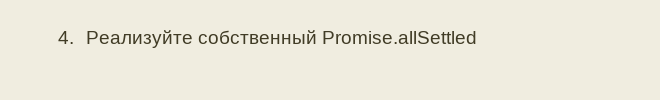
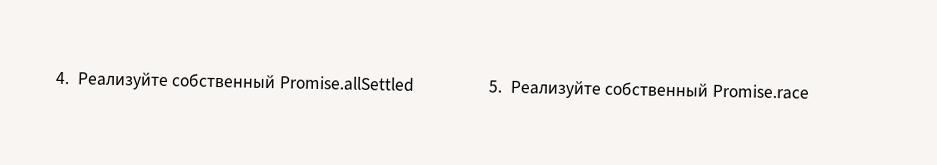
(477, 37) none -> [488,79,811,100] // 5. Реализуйте собственный Promise.race

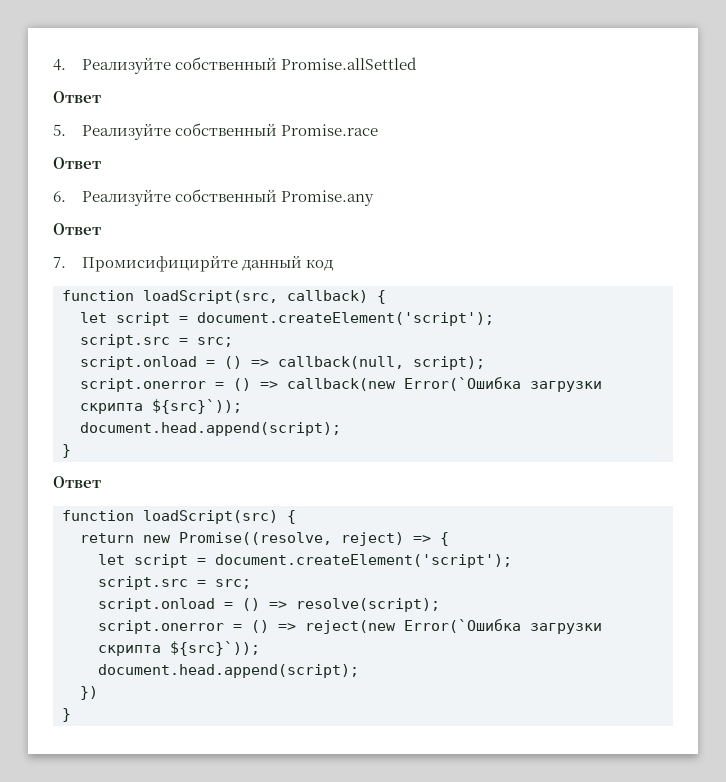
(416, 83) none -> [53,91,101,103] // Ответ
(811, 91) none -> [53,157,101,169] [53,189,375,206] [53,223,101,235] [53,255,334,272] [62,290,386,304] [80,312,494,326] [80,334,233,348] [80,356,485,370] [80,377,602,392] [80,399,242,414] [80,422,341,436] [62,444,71,458] [53,476,101,488] [62,510,296,524] [80,532,449,546] [98,554,512,568] [98,576,251,590] [98,598,440,612] [98,619,602,634] [98,641,260,656] [98,664,359,678] [80,686,98,700] [62,708,71,722] // Ответ // 6. Реализуйте собственный Promise.any // Ответ // 7. Промисифицирйте данный код // function loadScript(src, callback) { // let script = document.createElement('script'); // script.src = src; // script.onload = () => callback(null, script); // script.onerror = () => callback(new Error(`Ошибка загрузки скрипта ${src}`)); // document.head.append(script); // } // Ответ // function loadScript(src) { // return new Promise((resolve, reject) => { // let script = document.createElement('script'); // script.src = src; // script.onload = () => resolve(script); // script.onerror = () => reject(new Error(`Ошибка загрузки скрипта ${src}`)); // document.head.append(script); // }) // }

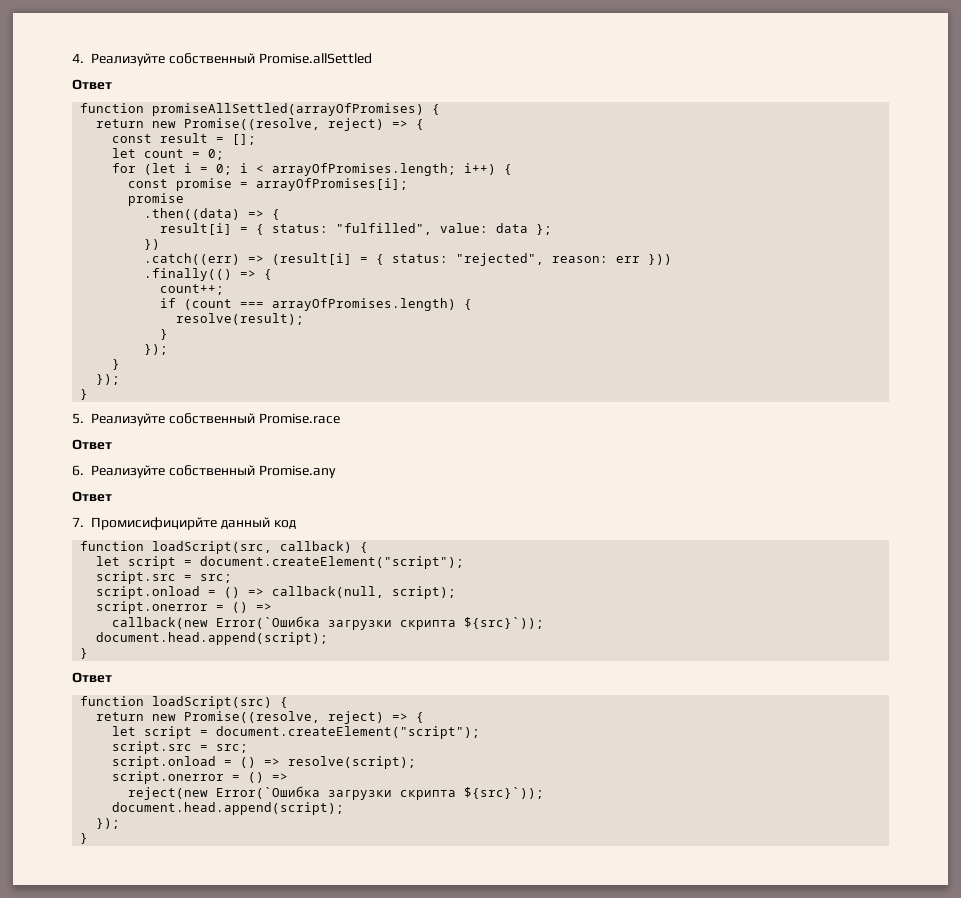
(101, 97) none -> [80,103,441,116] [96,118,425,131] [112,133,257,145] [112,148,225,160] [112,163,513,176] [128,178,409,191] [128,193,185,206] [144,208,281,220] [160,223,553,235] [144,239,161,250] [144,253,673,266] [144,268,273,281] [160,284,225,295] [160,298,473,311] [176,313,305,325] [160,329,169,340] [144,344,169,355] [112,359,121,370] [96,374,121,385] [80,389,89,400] // function promiseAllSettled(arrayOfPromises) { // return new Promise((resolve, reject) => { // const result = []; // let count = 0; // for (let i = 0; i < arrayOfPromises.length; i++) { // const promise = arrayOfPromises[i]; // promise // .then((data) => { // result[i] = { status: "fulfilled", value: data }; // }) // .catch((err) => (result[i] = { status: "rejected", reason: err })) // .finally(() => { // count++; // if (count === arrayOfPromises.length) { // resolve(result); // } // }); // } // }); // }
[197,312,494,326] document.createElement('script'); -> [200,556,465,569] document.createElement("script");
(278, 385) none -> (273, 607) //
[215,554,512,568] document.createElement('script'); -> [216,726,481,739] document.createElement("script");
(296, 627) none -> (289, 777) //
[80,686,98,700] }) -> [96,818,121,829] });

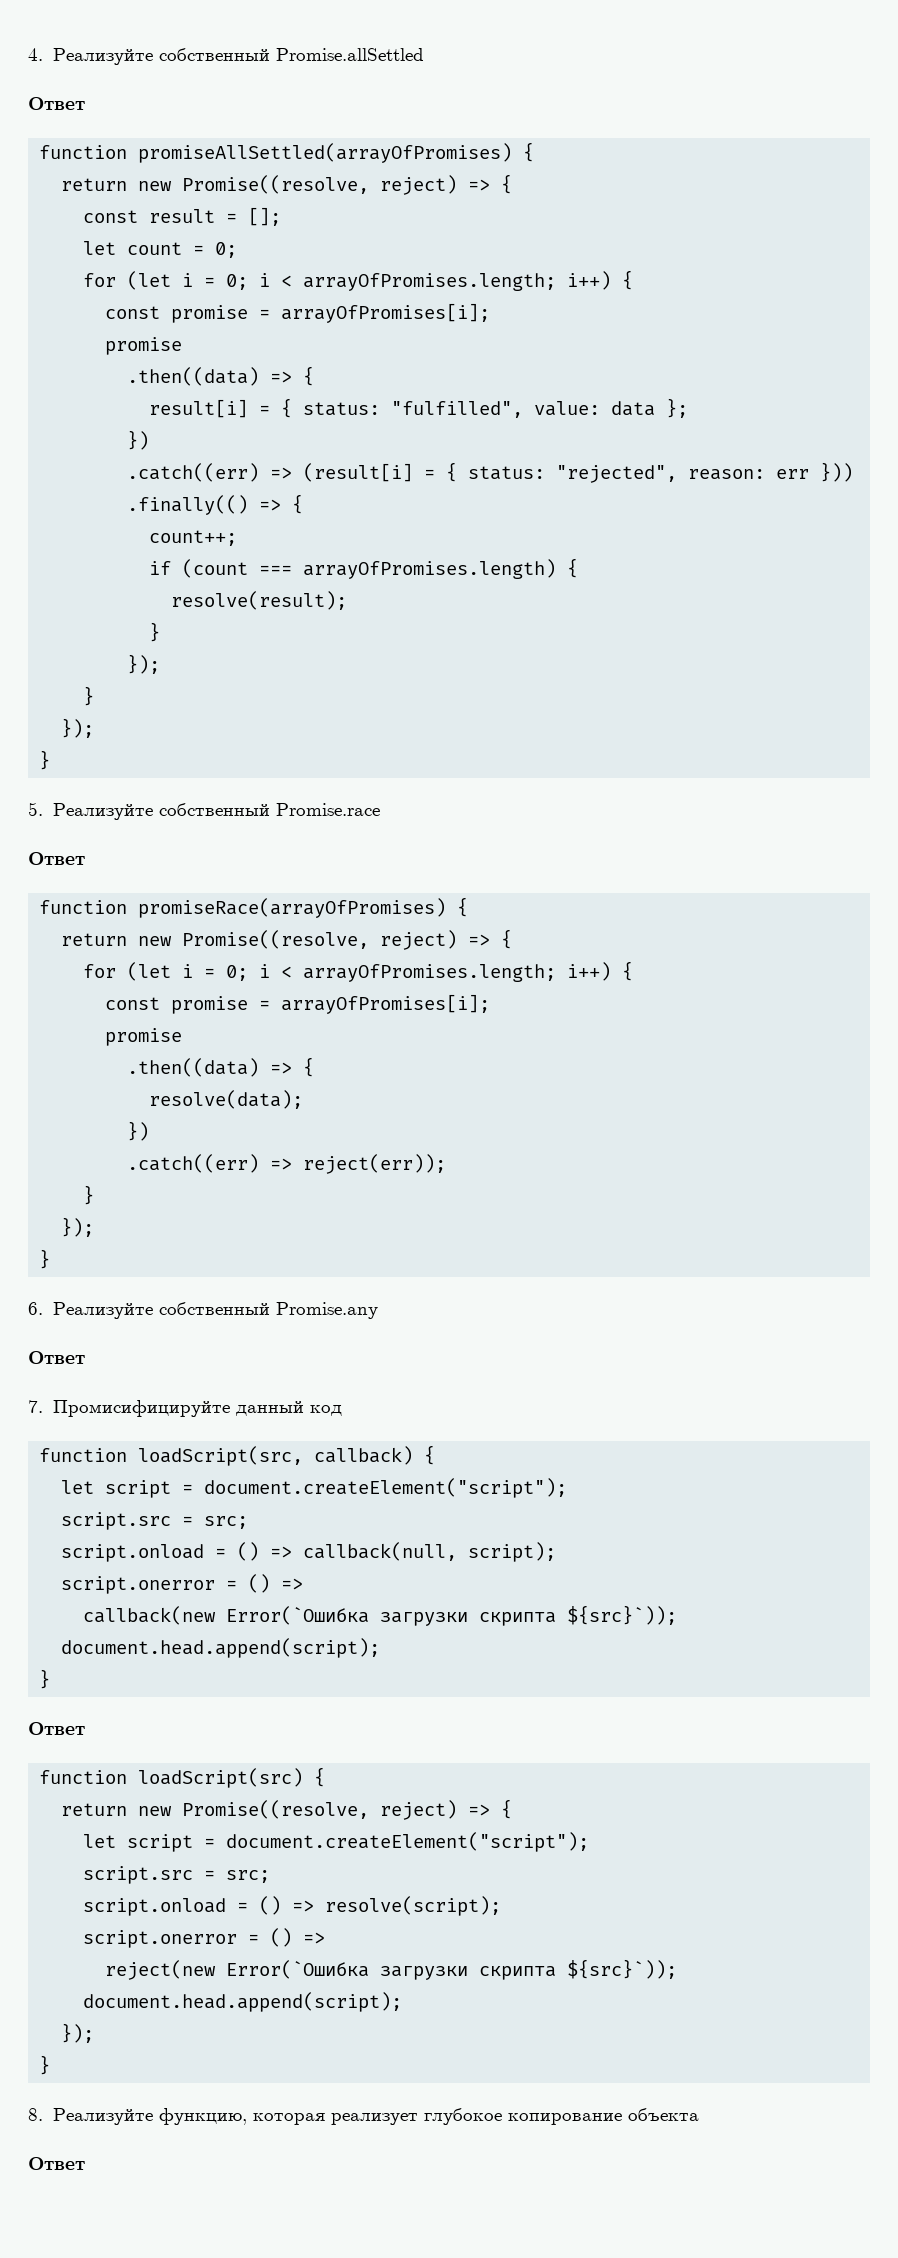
(112, 444) none -> [39,897,469,918] [61,929,513,950] [83,961,634,982] [105,994,491,1014] [105,1028,183,1046] [127,1057,315,1077] [149,1090,304,1109] [127,1121,150,1141] [127,1154,447,1174] [83,1185,95,1205] [61,1217,95,1237] [39,1249,51,1269] // function promiseRace(arrayOfPromises) { // return new Promise((resolve, reject) => { // for (let i = 0; i < arrayOfPromises.length; i++) { // const promise = arrayOfPromises[i]; // promise // .then((data) => { // resolve(data); // }) // .catch((err) => reject(err)); // } // }); // }
[91,517,217,530] Промисифицирйте -> [52,1400,230,1417] Промисифицируйте
(89, 838) none -> [28,2108,699,2125] [28,2157,85,2170] // 8. Реализуйте функцию, которая реализует глубокое копирование объекта // Ответ

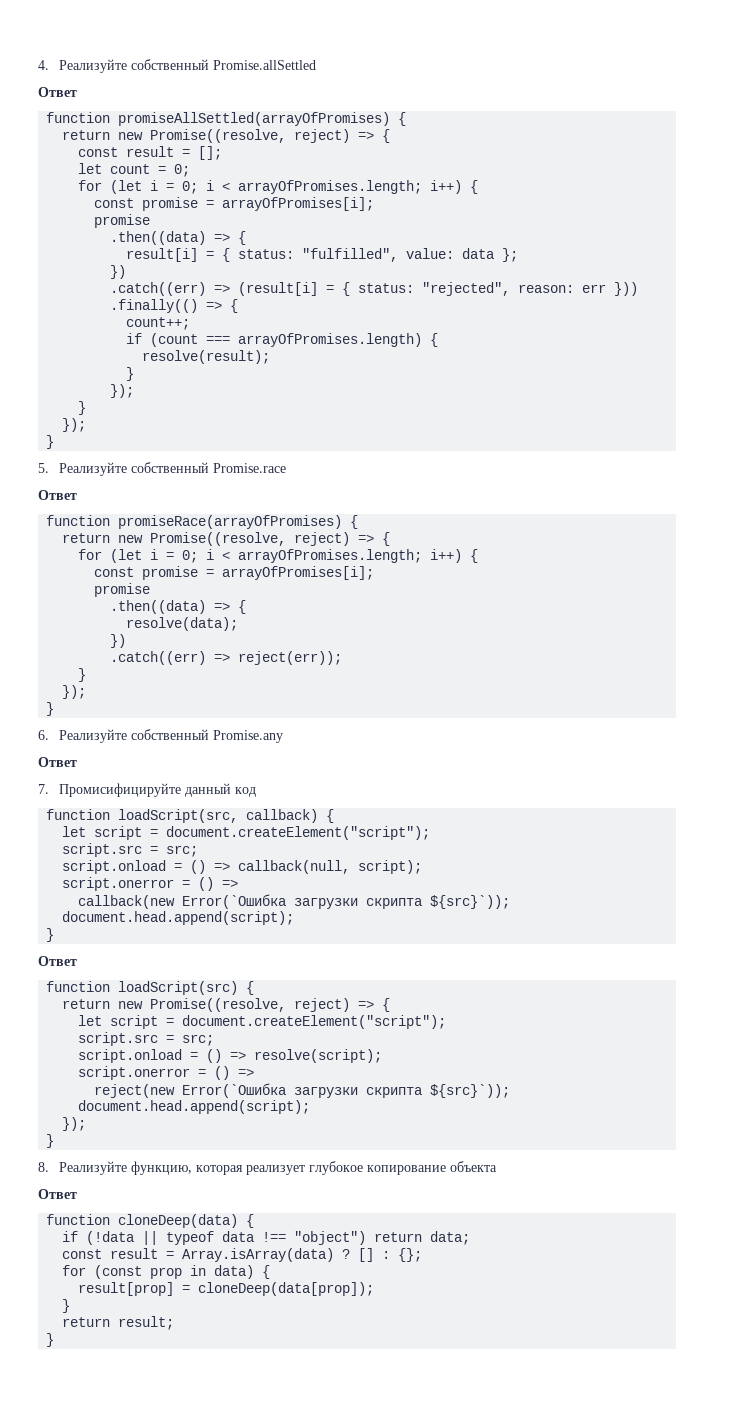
(85, 2163) none -> [46,1214,255,1228] [62,1231,471,1245] [62,1248,423,1262] [62,1265,271,1279] [78,1282,375,1296] [62,1299,71,1313] [62,1316,175,1330] [46,1333,55,1347] // function cloneDeep(data) { // if (!data || typeof data !== "object") return data; // const result = Array.isArray(data) ? [] : {}; // for (const prop in data) { // result[prop] = cloneDeep(data[prop]); // } // return result; // }

